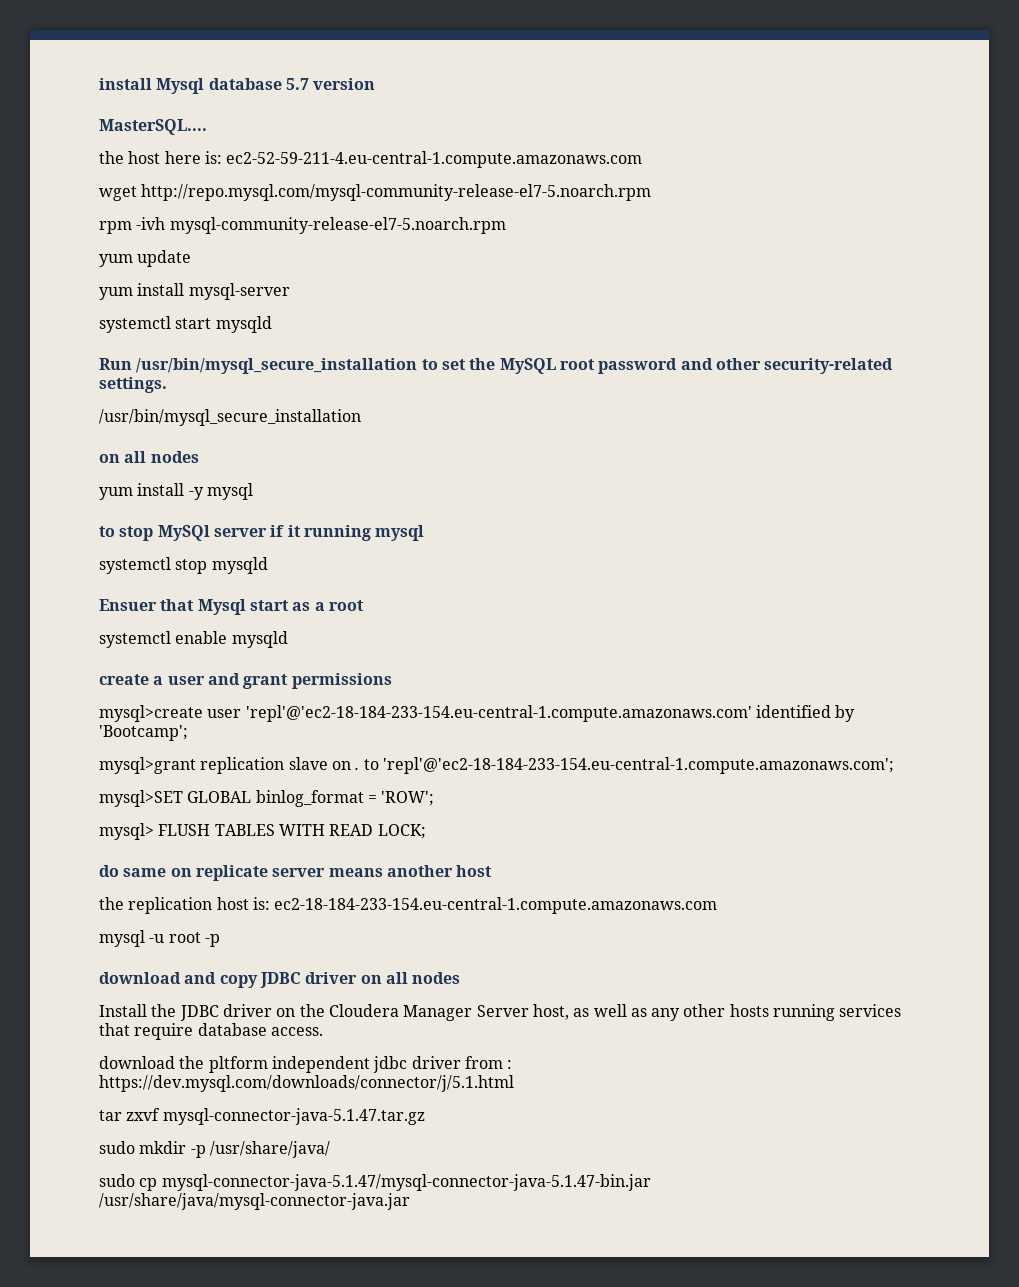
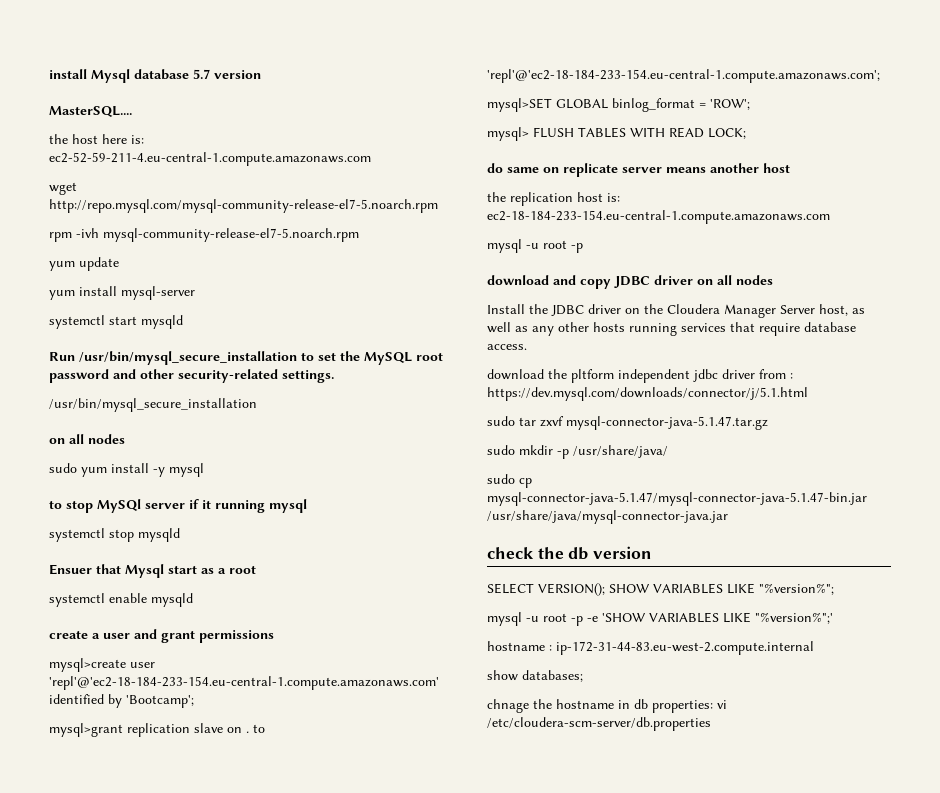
(199, 457) none -> [49,463,77,473] sudo
(514, 1083) none -> [487,416,515,426] sudo
(410, 1201) none -> [487,546,653,560] [487,583,834,596] [487,612,833,626] [487,641,814,655] [487,670,583,682] [487,699,727,713] [487,717,711,731] // check the db version // SELECT VERSION(); SHOW VARIABLES LIKE "%version%"; // mysql -u root -p -e 'SHOW VARIABLES LIKE "%version%";' // hostname : ip-172-31-44-83.eu-west-2.compute.internal // show databases; // chnage the hostname in db properties: vi /etc/cloudera-scm-server/db.properties

